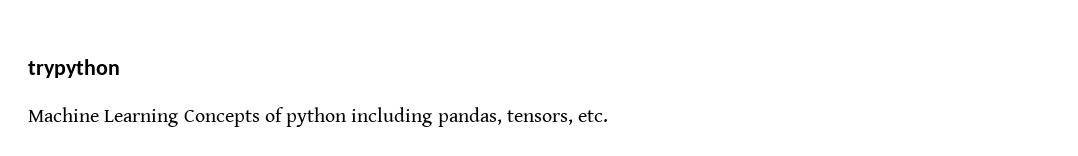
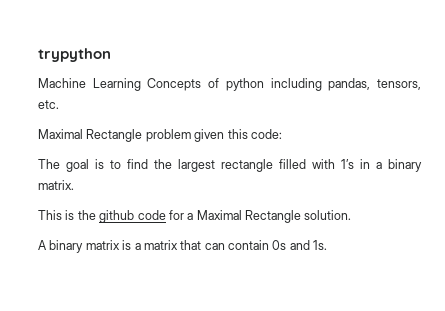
(609, 116) none -> [38,129,282,142] [38,159,422,172] [38,180,74,190] [38,210,352,223] [38,240,328,253] // Maximal Rectangle problem given this code: // The goal is to find the largest rectangle filled with 1’s in a binary matrix. // This is the github code for a Maximal Rectangle solution. // A binary matrix is a matrix that can contain 0s and 1s.

